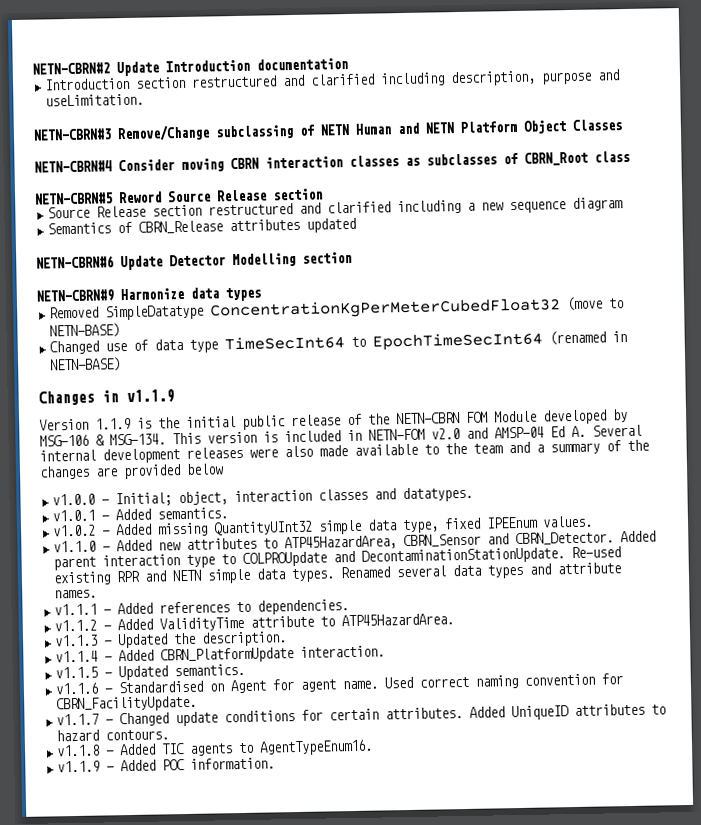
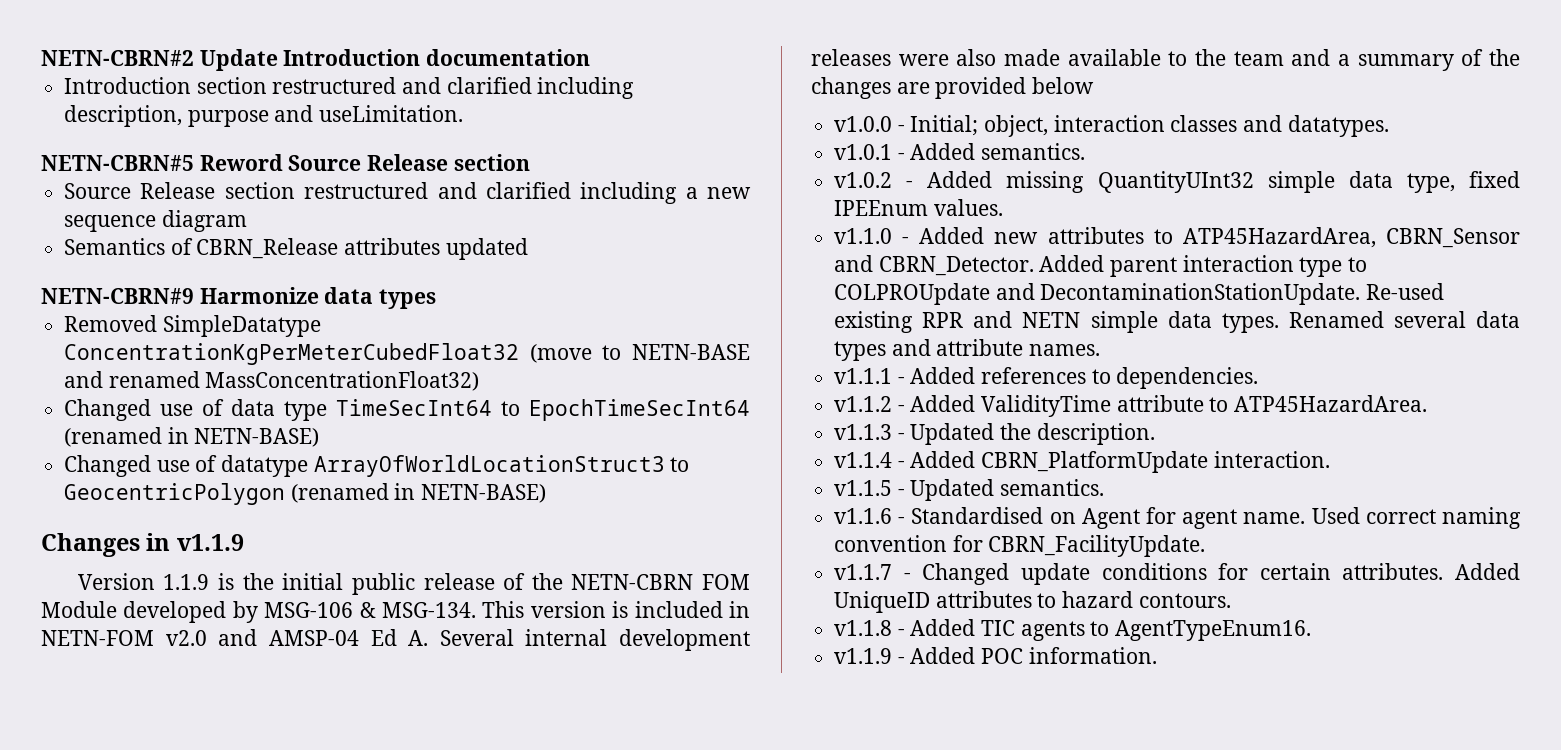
[33,119,622,142] [34,150,630,173] // NETN-CBRN#3 Remove/Change subclassing of NETN Human and NETN Platform Object Classes // NETN-CBRN#4 Consider moving CBRN interaction classes as subclasses of CBRN_Root class -> (464, 113) none
[36,251,352,271] // NETN-CBRN#6 Update Detector Modelling section -> (528, 249) none
[49,323,121,339] NETN-BASE) -> [632,344,750,360] [64,371,480,391] NETN-BASE and renamed MassConcentrationFloat32)
(122, 365) none -> [64,455,690,477] [64,483,547,505] // Changed use of datatype ArrayOfWorldLocationStruct3 to GeocentricPolygon (renamed in NETN-BASE)

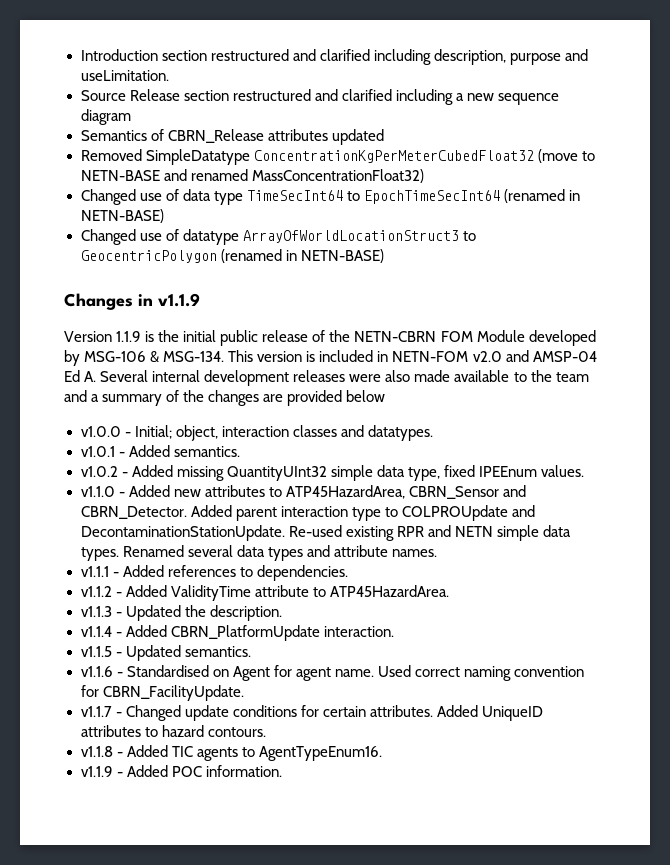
[41,49,591,71] NETN-CBRN#2 Update Introduction documentation // -> (80, 55) none
[41,154,530,171] // NETN-CBRN#5 Reword Source Release section -> (169, 75) none
[41,287,437,309] // NETN-CBRN#9 Harmonize data types -> (384, 137) none

